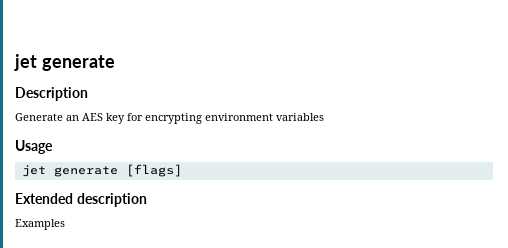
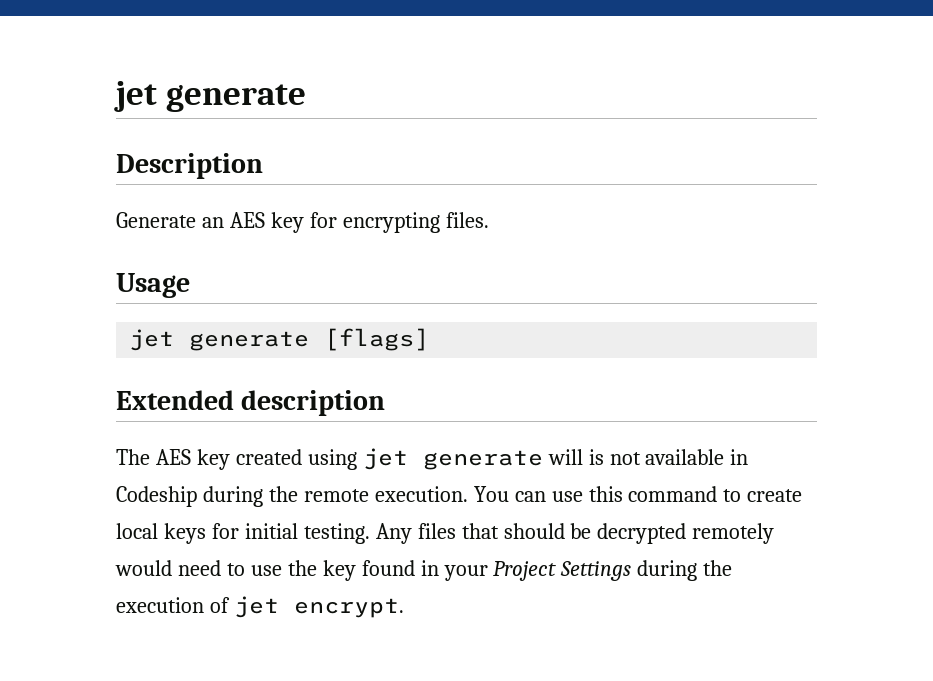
[205,113,324,121] environment variables -> [445,212,489,228] files.
[15,219,65,230] Examples -> [116,448,749,470] [116,486,803,507] [116,523,775,544] [115,560,733,581] [116,596,404,618] The AES key created using jet generate will is not available in Codeship during the remote execution. You can use this command to create local keys for initial testing. Any files that should be decrypted remotely would need to use the key found in your Project Settings during the execution of jet encrypt.

